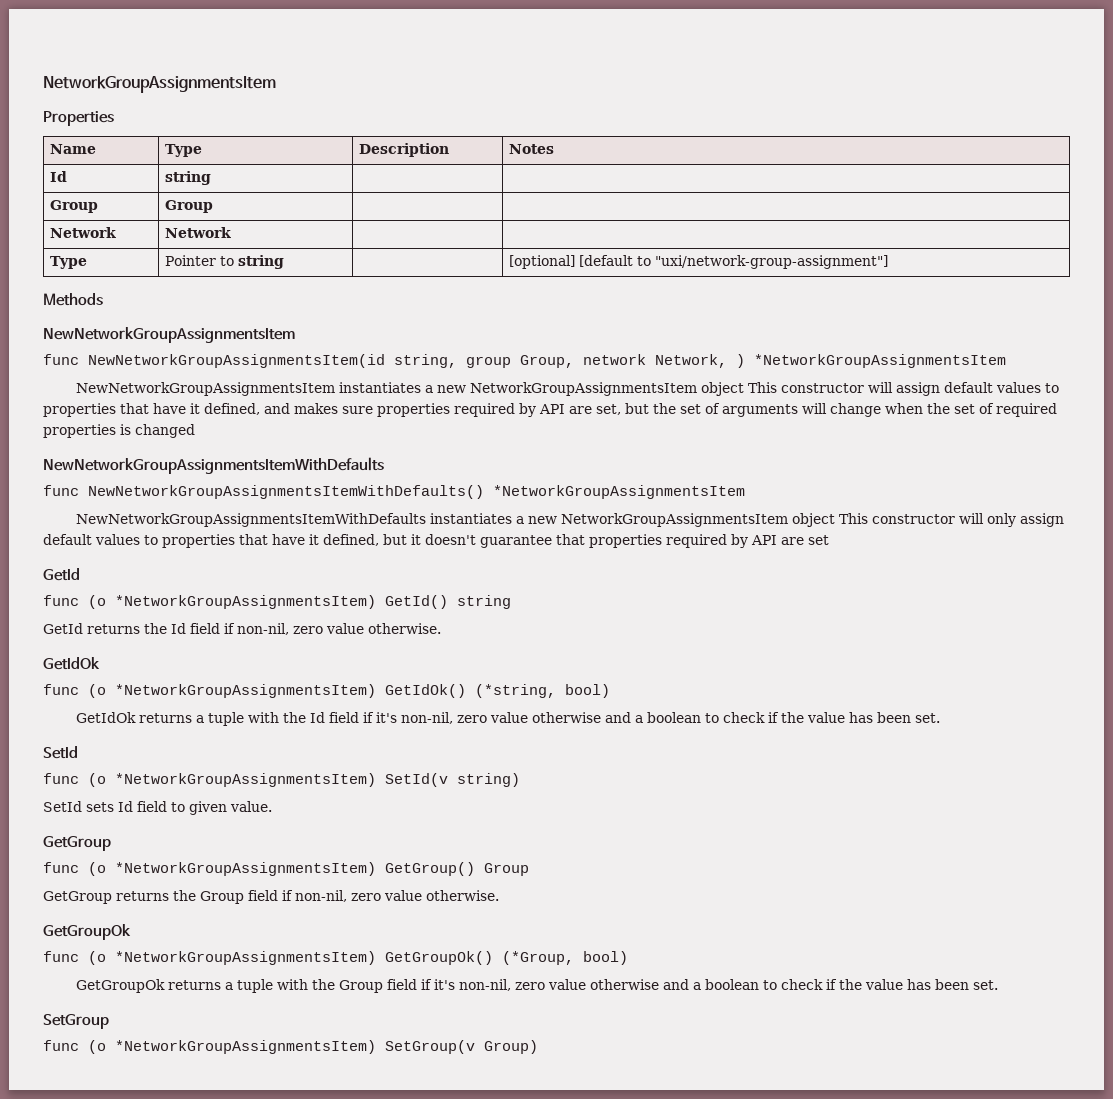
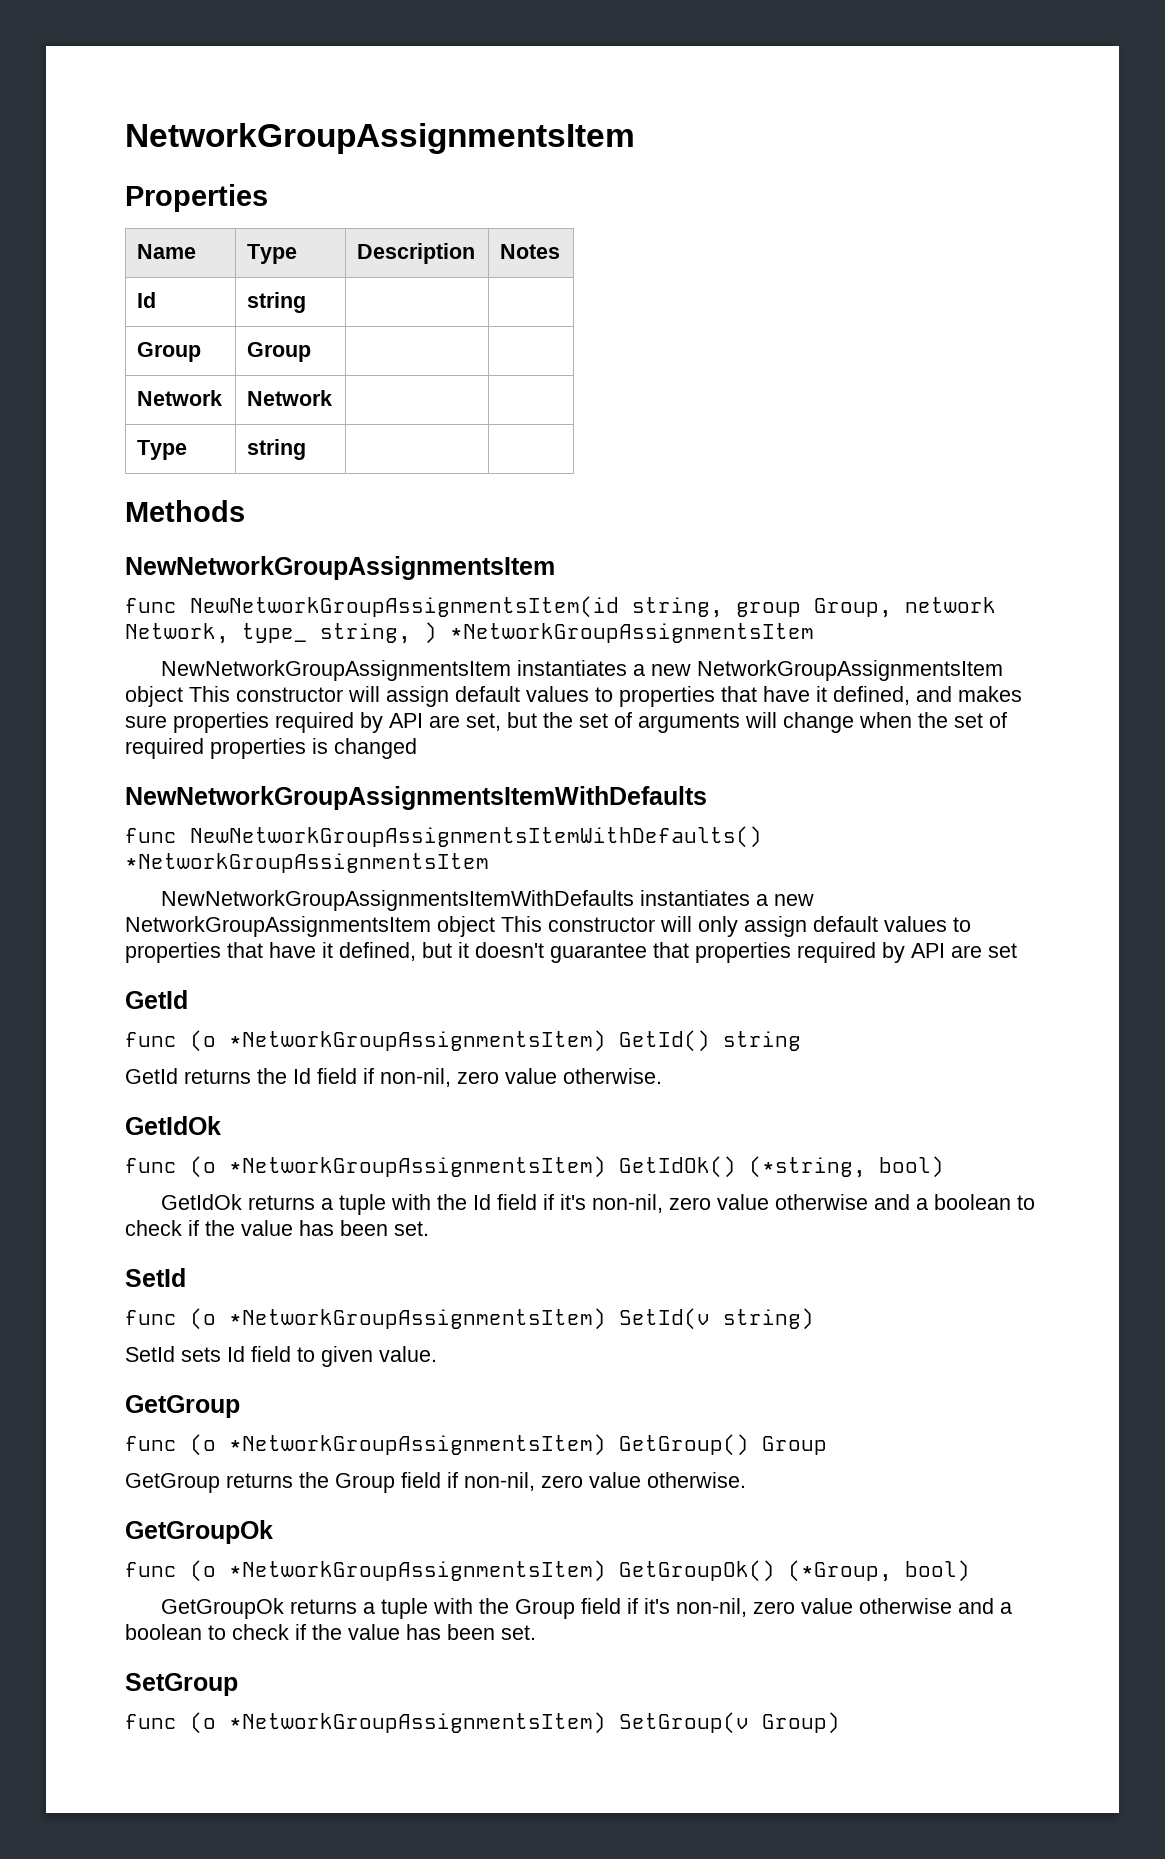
[165,255,285,269] [509,255,889,269] Pointer to string | | [optional] [default to "uxi/network-group-assignment"] -> [247,439,307,460] string | |
(727, 361) none -> [242,623,411,644] type_ string,

